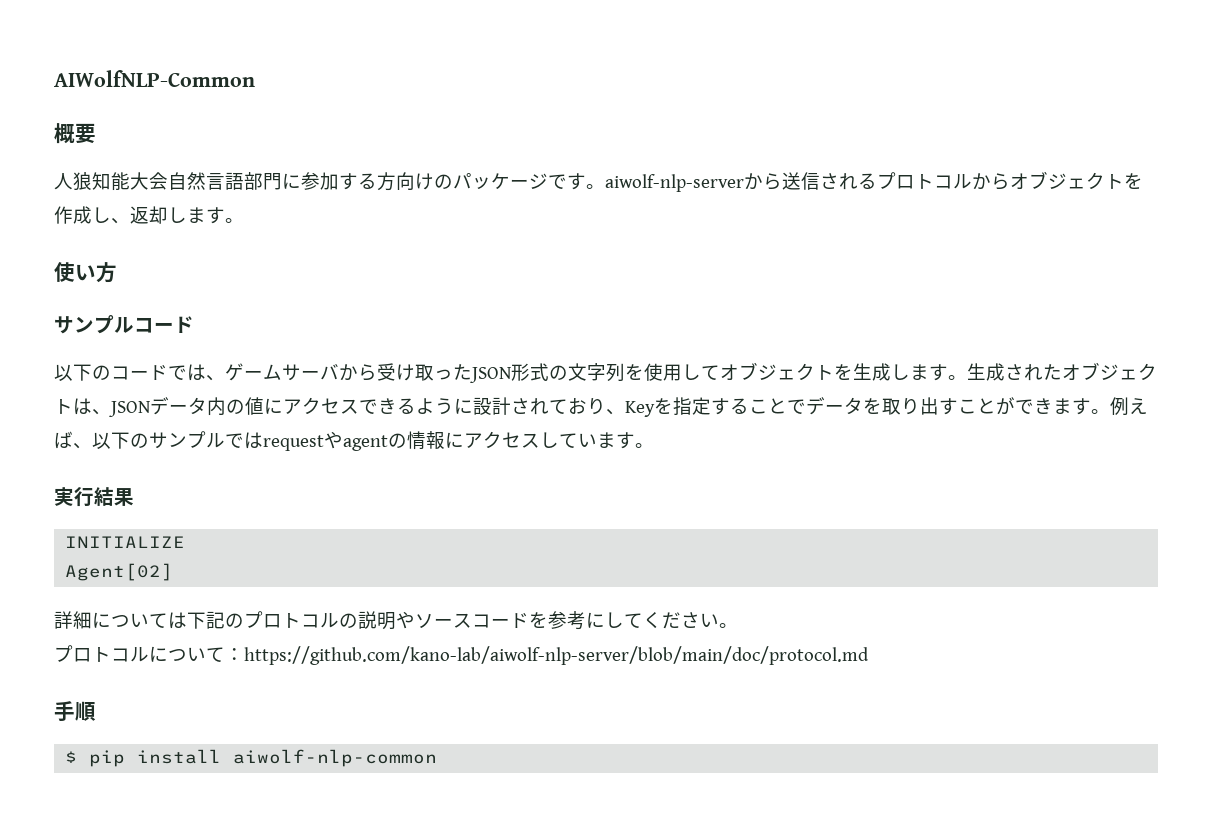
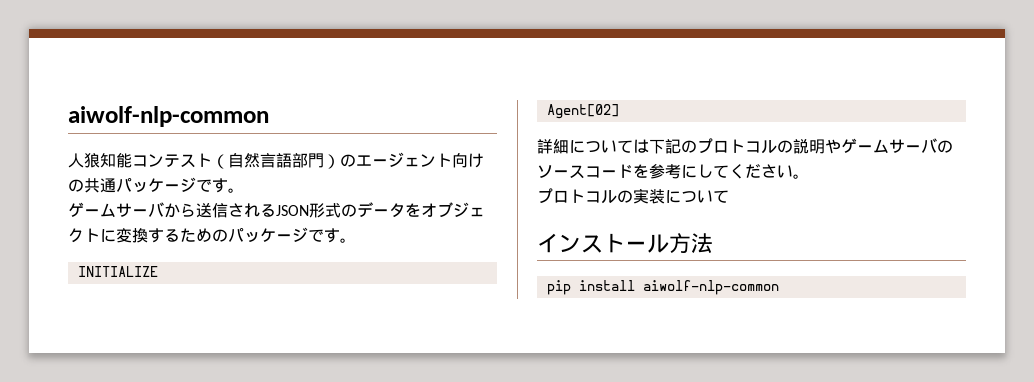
[54,70,255,87] [54,123,96,144] AIWolfNLP-Common // 概要 -> [68,106,269,127] aiwolf-nlp-common
[130,172,434,191] 大会自然言語部門に参加する方向け -> [132,152,484,169] [68,177,244,193] [68,202,485,218] [68,228,212,243] コンテスト（自然言語部門）のエージェント向けの共通パッケージです。 // ゲームサーバから送信されるJSON形式のデータをオブジェクトに変換するため
[605,171,1143,192] [54,206,244,224] [54,262,117,283] [54,315,194,334] [54,362,1157,383] [54,397,1148,417] [54,431,654,451] [54,487,134,507] aiwolf-nlp-serverから送信されるプロトコルからオブジェクトを作成し、返却します。 // 使い方 // サンプルコード // 以下のコードでは、ゲームサーバから受け取ったJSON形式の文字列を使用してオブジェクトを生成します。生成されたオブジェクトは、JSONデータ内の値にアクセスできるように設計されており、Keyを指定することでデータを取り出すことができます。例えば、以下のサンプルではrequestやagentの情報にアクセスしています。 // 実行結果 -> (356, 240) none
(415, 620) none -> [841,138,953,154] ゲームサーバの
[149,646,869,665] [54,701,96,722] [65,751,78,763] について：https://github.com/kano-lab/aiwolf-nlp-server/blob/main/doc/protocol.md // 手順 // $ -> [617,188,729,204] [537,233,713,253] の実装について // インストール方法 //

